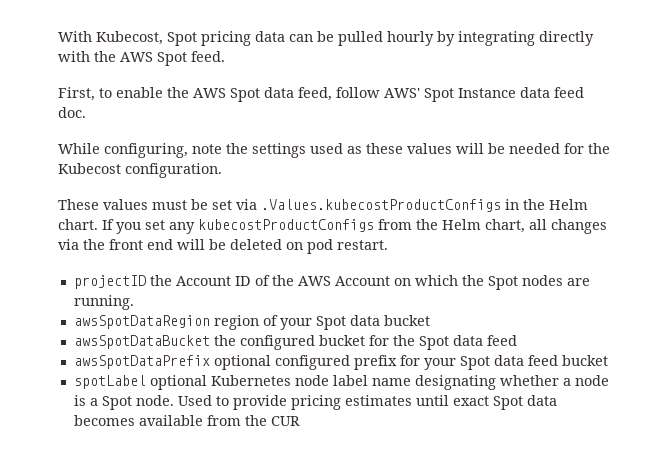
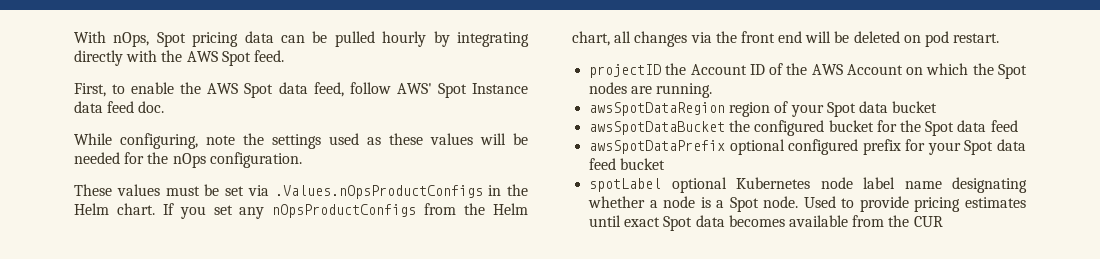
[96,31,163,45] Kubecost, -> [113,32,150,47] nOps,
[58,163,121,174] Kubecost -> [172,153,206,168] nOps
[261,199,501,212] .Values.kubecostProductConfigs -> [274,185,483,199] .Values.nOpsProductConfigs
[198,219,374,232] kubecostProductConfigs -> [272,204,417,218] nOpsProductConfigs

